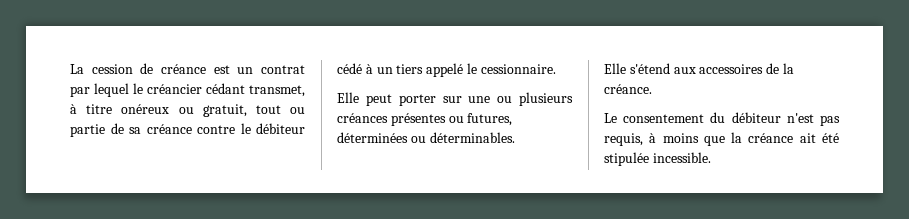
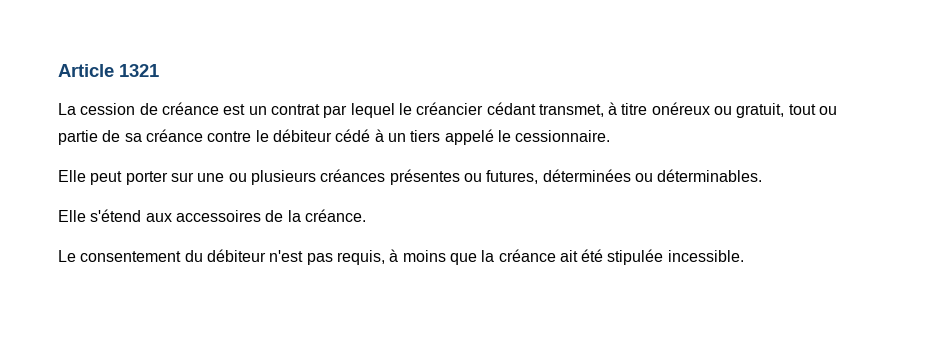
(70, 69) none -> [58,64,159,77] Article 1321 //

